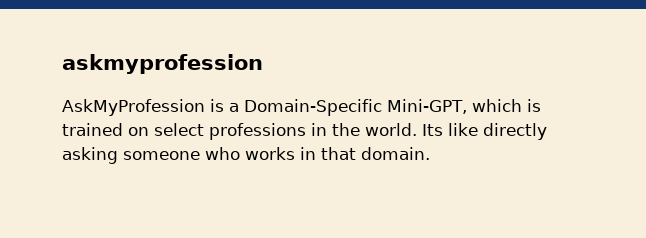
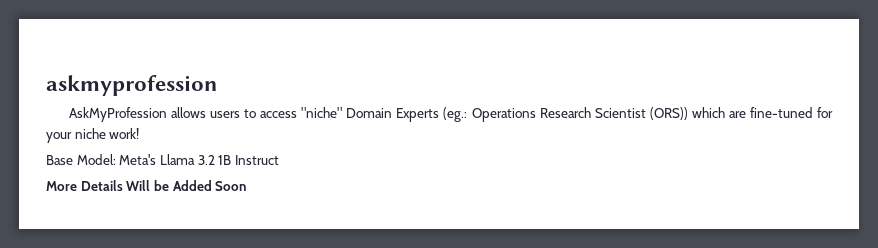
[210,99,541,116] [62,123,547,140] [62,147,430,164] is a Domain-Specific Mini-GPT, which is trained on select professions in the world. Its like directly asking someone who works in that domain. -> [170,107,834,122] [46,128,140,143] [46,154,279,165] [46,180,247,191] allows users to access "niche" Domain Experts (eg.: Operations Research Scientist (ORS)) which are fine-tuned for your niche work! // Base Model: Meta's Llama 3.2 1B Instruct // More Details Will be Added Soon

